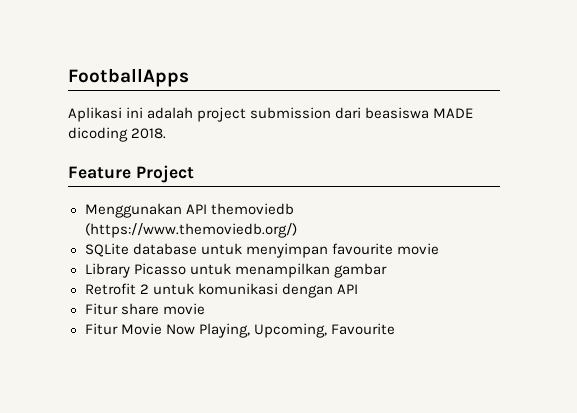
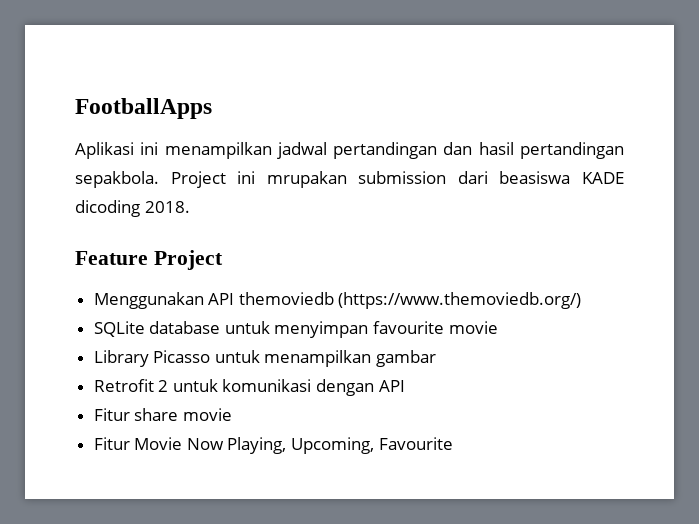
[147,107,247,122] adalah project -> [164,142,624,159] [75,171,347,188] menampilkan jadwal pertandingan dan hasil pertandingan sepakbola. Project ini mrupakan
[433,108,474,118] MADE -> [582,172,624,184] KADE

